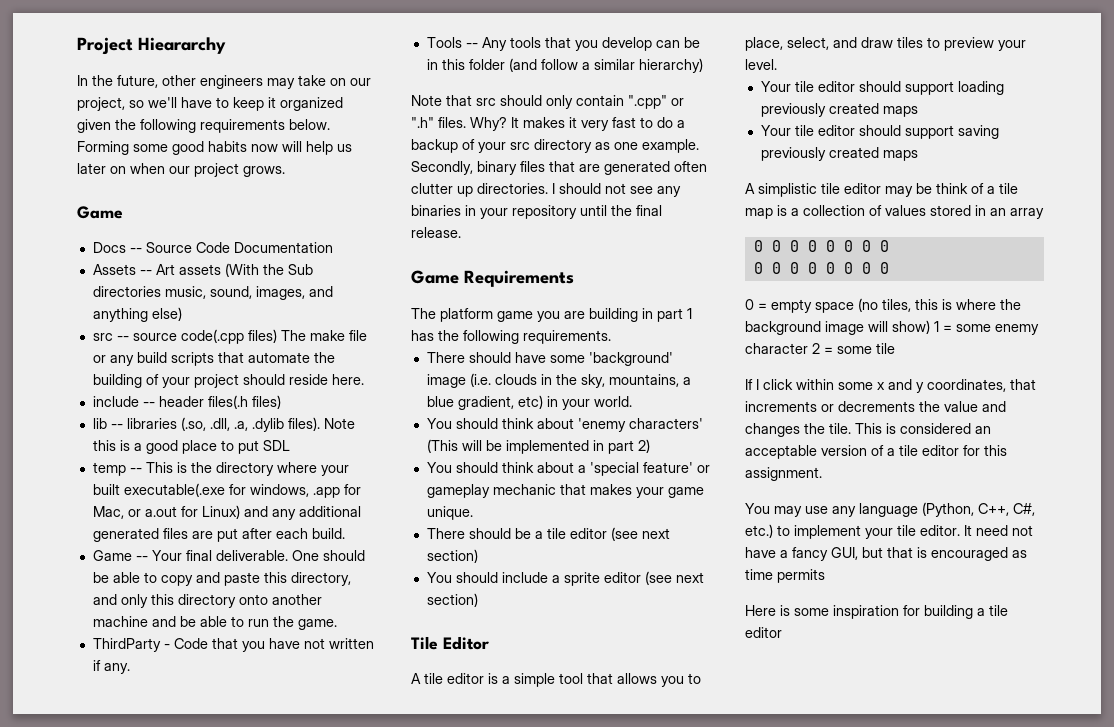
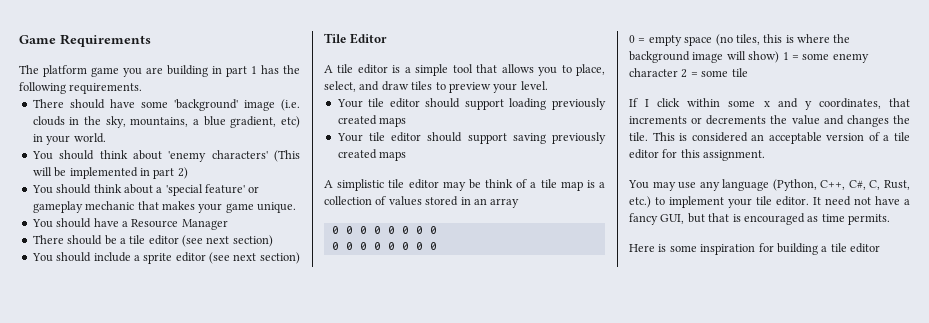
[77,37,226,55] [77,75,371,89] [77,97,343,111] [77,119,330,133] [77,141,352,155] [77,163,285,177] [77,206,123,219] [92,242,333,253] [92,263,313,277] [92,286,333,300] [92,307,182,322] [92,329,367,344] [92,352,335,366] [92,374,364,388] [92,395,281,409] [92,417,355,432] [92,440,290,454] [92,462,349,476] [92,483,361,498] [92,505,361,520] [92,528,345,542] [92,550,365,561] [92,572,351,586] [92,594,322,608] [92,616,337,630] [92,638,374,652] [92,660,130,674] [426,37,700,51] [426,58,703,73] [411,95,684,109] [411,117,685,131] [411,139,699,153] [411,161,707,175] [411,183,681,197] [411,205,662,219] [411,227,461,238] Project Hieararchy // In the future, other engineers may take on our project, so we'll have to keep it organized given the following requirements below. Forming some good habits now will help us later on when our project grows. // Game // Docs -- Source Code Documentation // Assets -- Art assets (With the Sub directories music, sound, images, and anything else) // src -- source code(.cpp files) The make file or any build scripts that automate the building of your project should reside here. // include -- header files(.h files) // lib -- libraries (.so, .dll, .a, .dylib files). Note this is a good place to put SDL // temp -- This is the directory where your built executable(.exe for windows, .app for Mac, or a.out for Linux) and any additional generated files are put after each build. // Game -- Your final deliverable. One should be able to copy and paste this directory, and only this directory onto another machine and be able to run the game. // ThirdParty - Code that you have not written if any. // Tools -- Any tools that you develop can be in this folder (and follow a similar hierarchy) // Note that src should only contain ".cpp" or ".h" files. Why? It makes it very fast to do a backup of your src directory as one example. Secondly, binary files that are generated often clutter up directories. I should not see any binaries in your repository until the final release. // -> (19, 39) none
(473, 513) none -> [31,218,228,230] // You should have a Resource Manager
(1035, 509) none -> [869,180,910,190] C, Rust,
[777,569,825,583] permits -> [848,214,890,225] permits.

